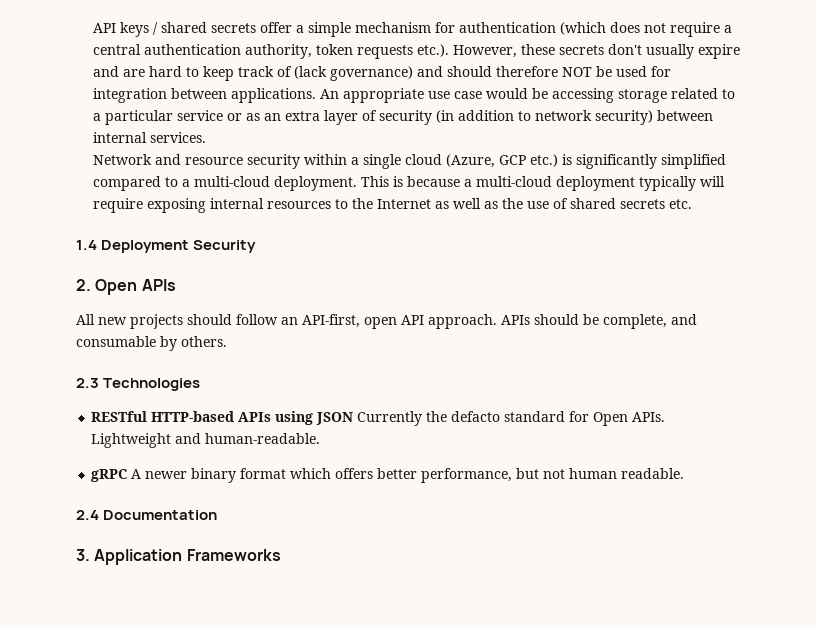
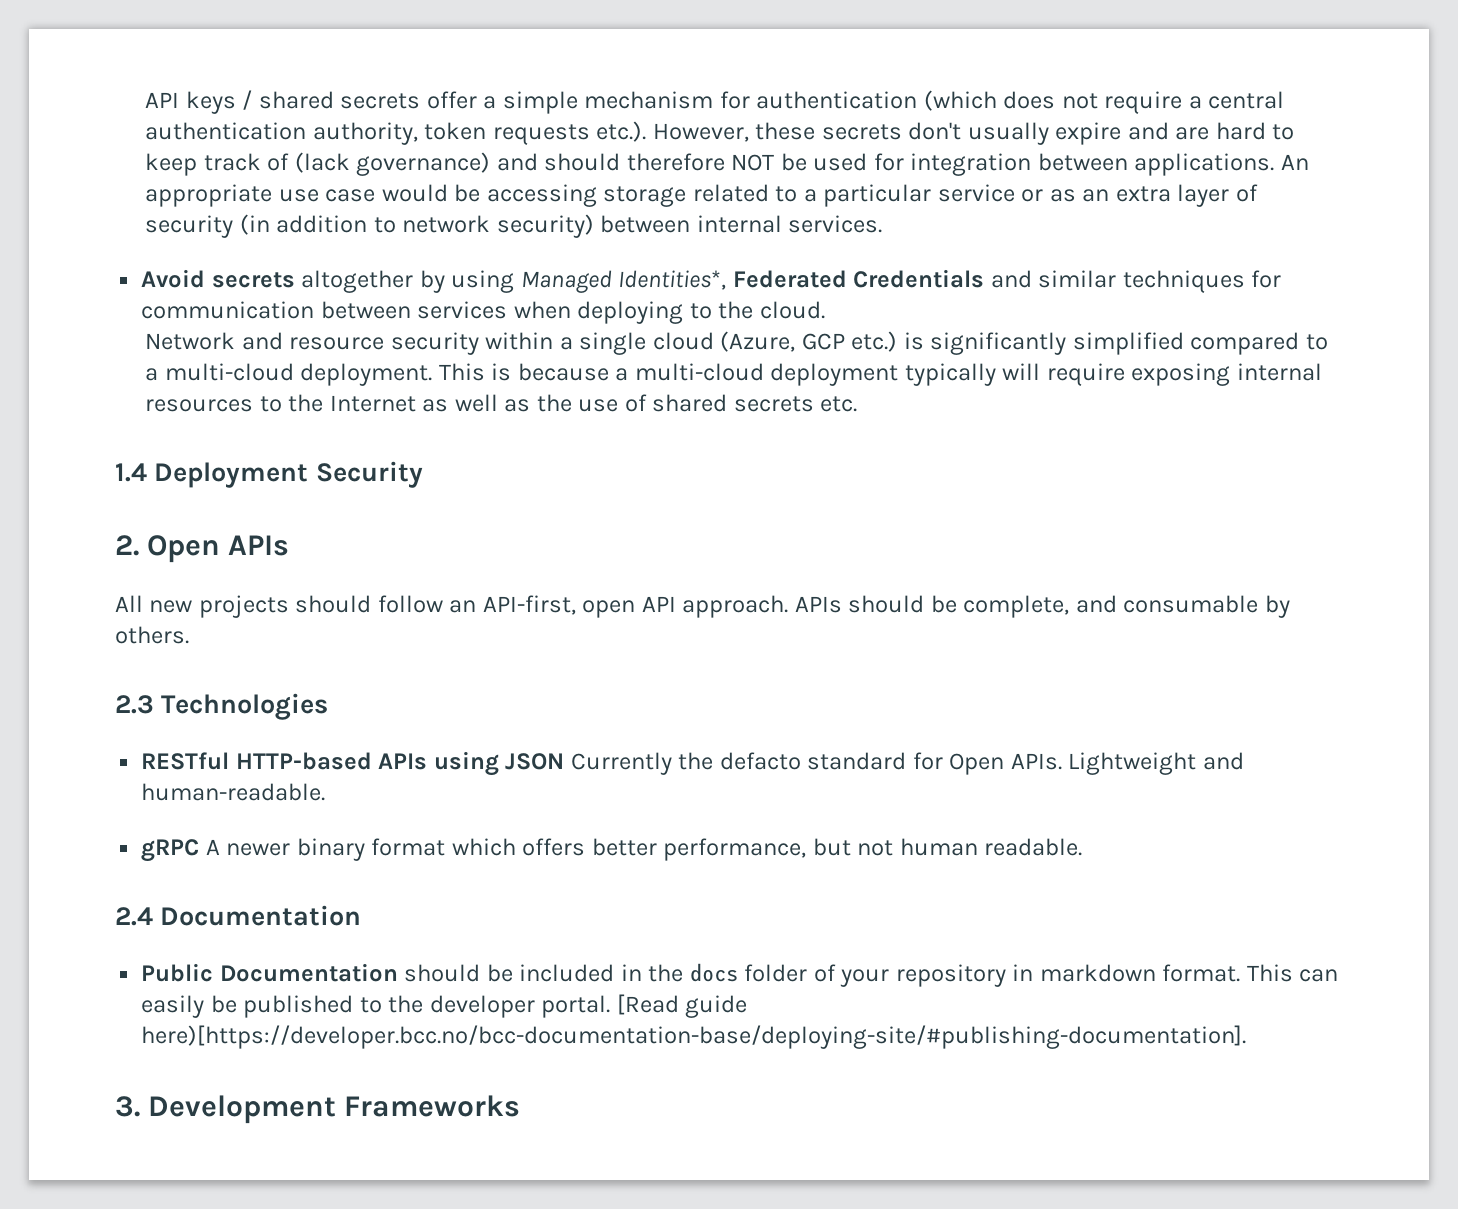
(206, 137) none -> [141,269,1282,293] [141,301,825,324] // Avoid secrets altogether by using Managed Identities*, Federated Credentials and similar techniques for communication between services when deploying to the cloud.
(218, 515) none -> [141,963,1339,987] [141,994,748,1018] [141,1025,1247,1049] // Public Documentation should be included in the docs folder of your repository in markdown format. This can easily be published to the developer portal. [Read guide here)[https://developer.bcc.no/bcc-documentation-base/deploying-site/#publishing-documentation].
[94,549,183,565] Application -> [148,1095,337,1124] Development

